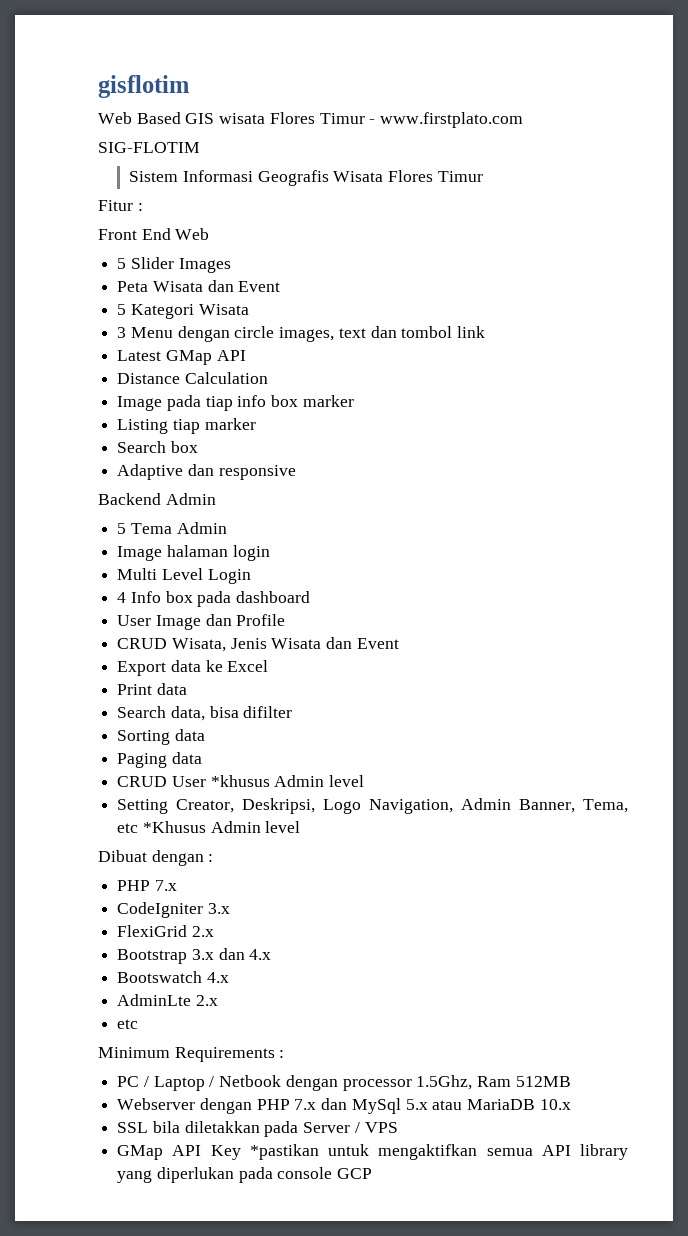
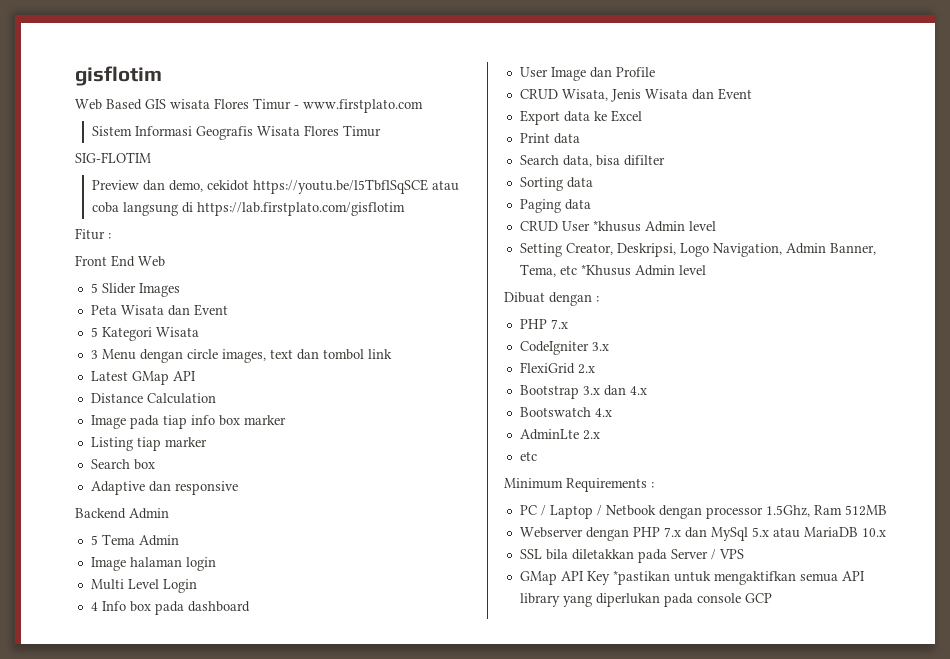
[98,142,200,153] // SIG-FLOTIM -> (423, 106) none
(483, 176) none -> [75,152,151,163] [92,179,460,194] [92,202,406,216] // SIG-FLOTIM // Preview dan demo, cekidot https://youtu.be/l5TbflSqSCE atau coba langsung di https://lab.firstplato.com/gisflotim

